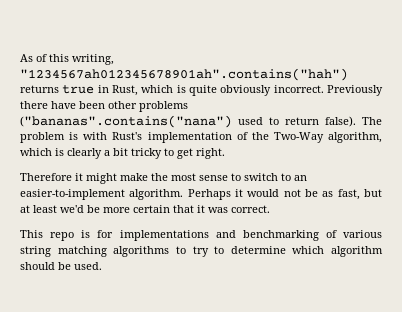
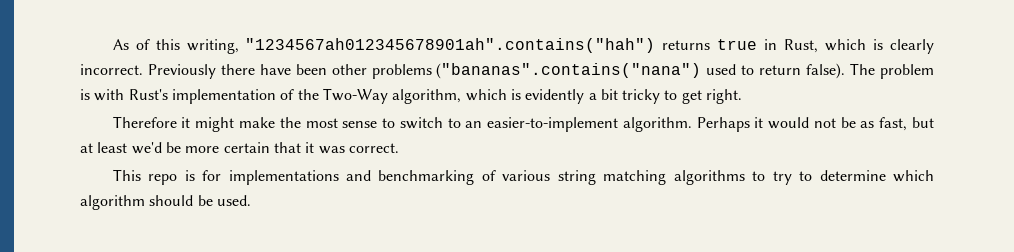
[189,85,272,96] quite obviously -> [890,39,935,54] clearly
[67,148,102,159] clearly -> [525,89,585,104] evidently

